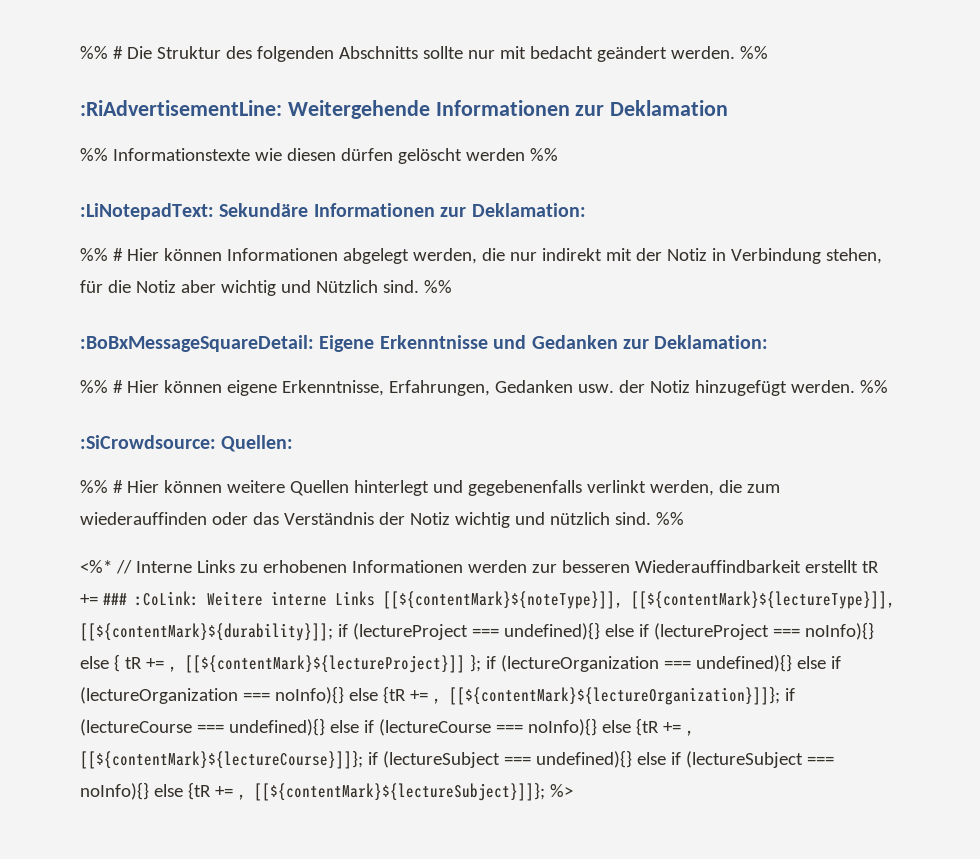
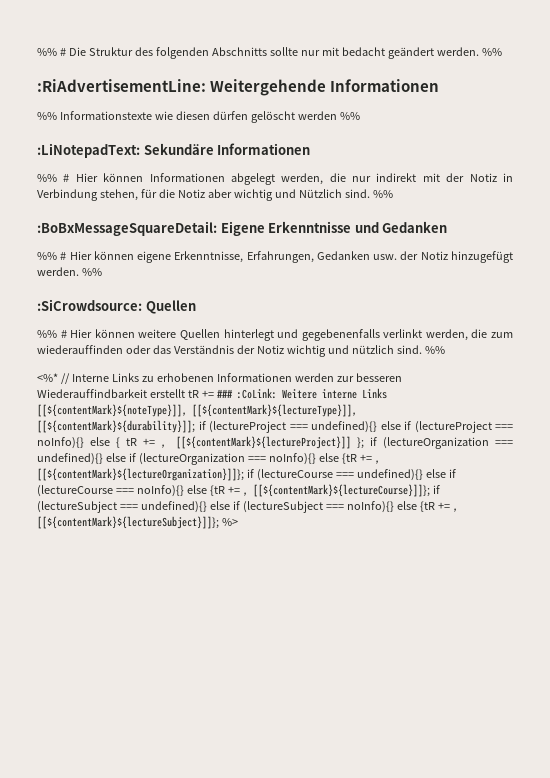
[575,100,729,116] zur Deklamation -> (440, 85) none
[440,203,586,217] zur Deklamation: -> (311, 149) none
[622,335,769,349] zur Deklamation: -> (448, 227) none
[221,435,294,452] Quellen: -> [145,300,196,314] Quellen

